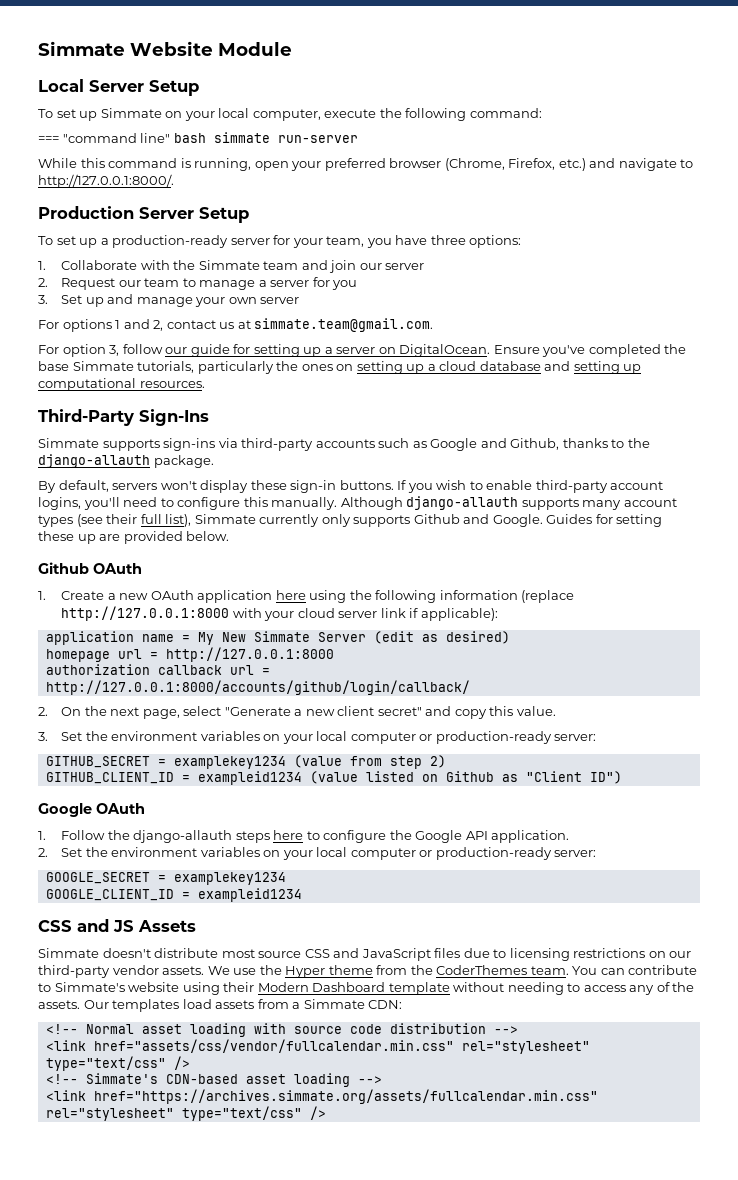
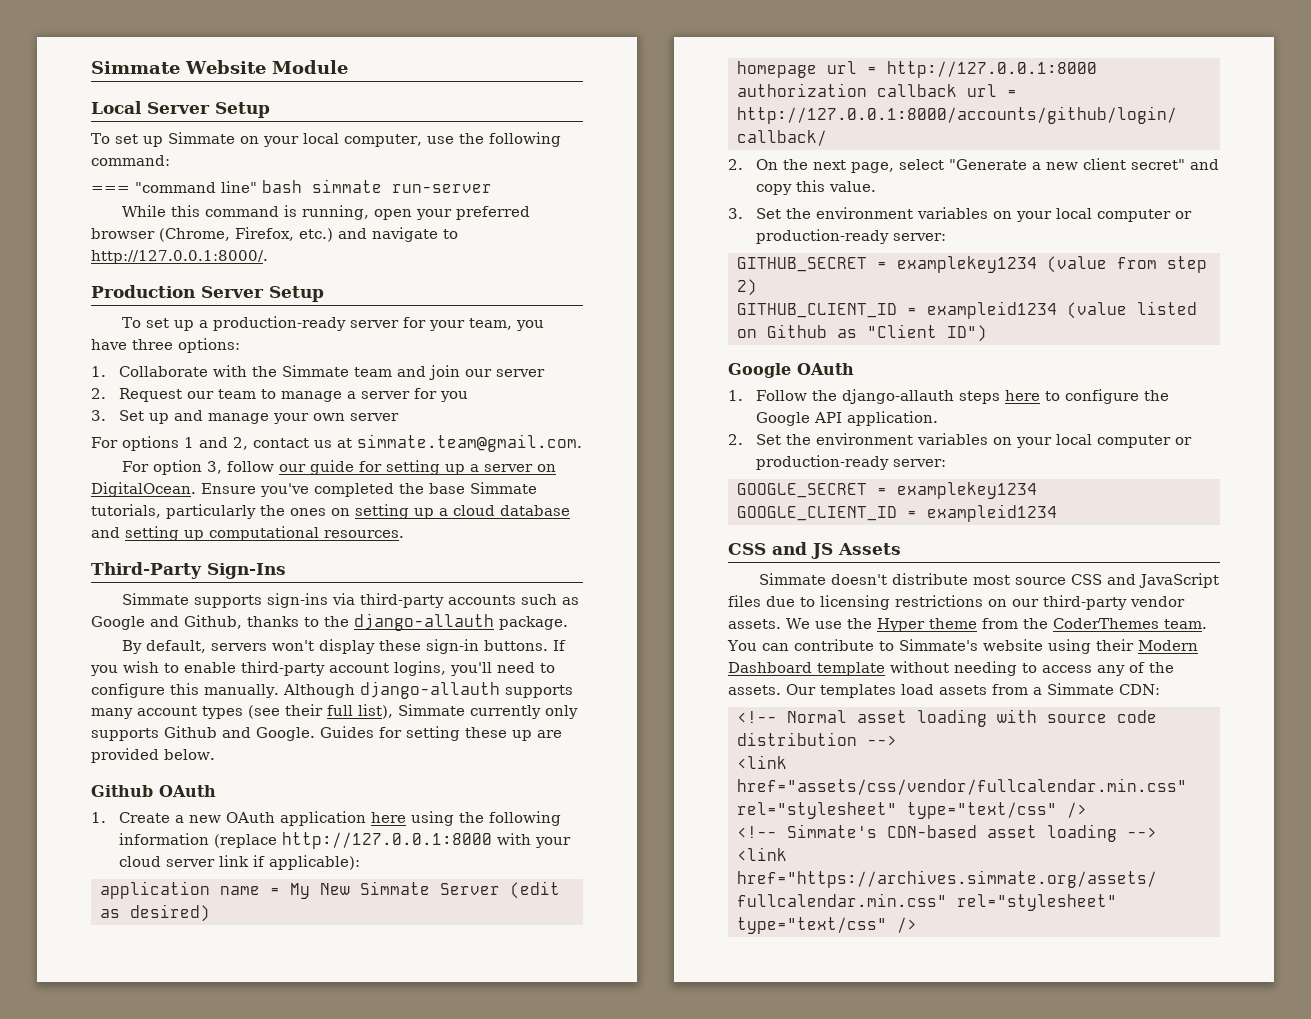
[324,109,377,118] execute -> [426,136,454,144] use

